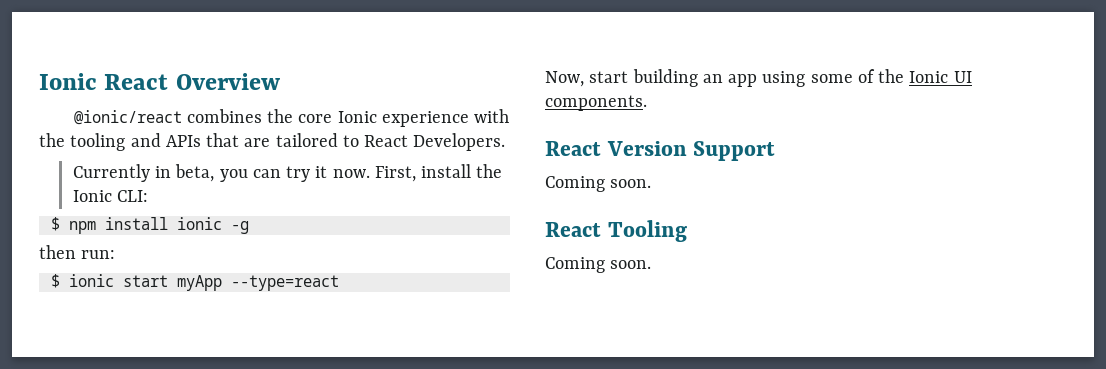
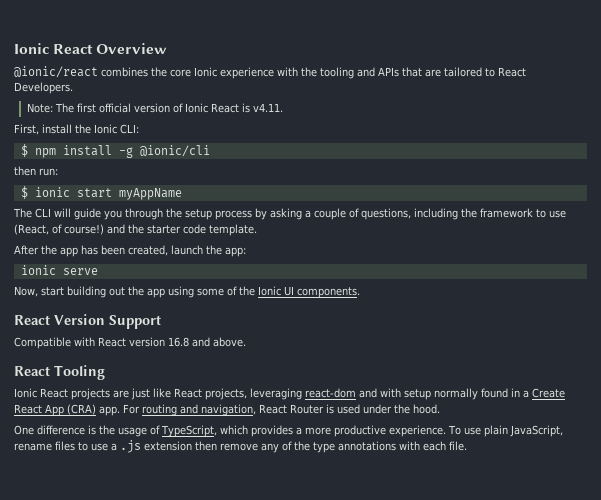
[72,164,370,182] Currently in beta, you can try it now. -> [26,103,283,113] Note: The first official version of Ionic React is v4.11. //
[176,217,222,230] ionic -> (112, 150) none
(249, 227) none -> [139,145,210,157] @ionic/cli
[176,275,339,291] myApp --type=react -> [118,188,182,200] [13,208,566,220] [14,224,257,236] [14,245,246,257] [20,265,98,275] myAppName // The CLI will guide you through the setup process by asking a couple of questions, including the framework to use (React, of course!) and the starter code template. // After the app has been created, launch the app: // ionic serve
[702,74,723,83] an -> [109,286,144,296] out the
[545,176,652,192] [545,220,687,242] [545,257,652,273] Coming soon. // React Tooling // Coming soon. -> [14,337,246,349] [14,365,105,380] [14,388,565,400] [14,404,440,416] [14,425,563,437] [14,440,467,453] Compatible with React version 16.8 and above. // React Tooling // Ionic React projects are just like React projects, leveraging react-dom and with setup normally found in a Create React App (CRA) app. For routing and navigation, React Router is used under the hood. // One difference is the usage of TypeScript, which provides a more productive experience. To use plain JavaScript, rename files to use a .js extension then remove any of the type annotations with each file.

